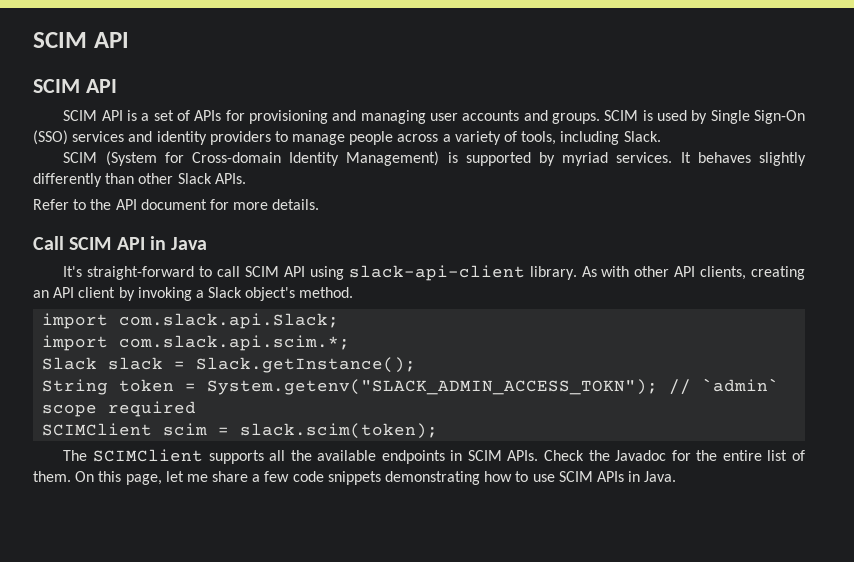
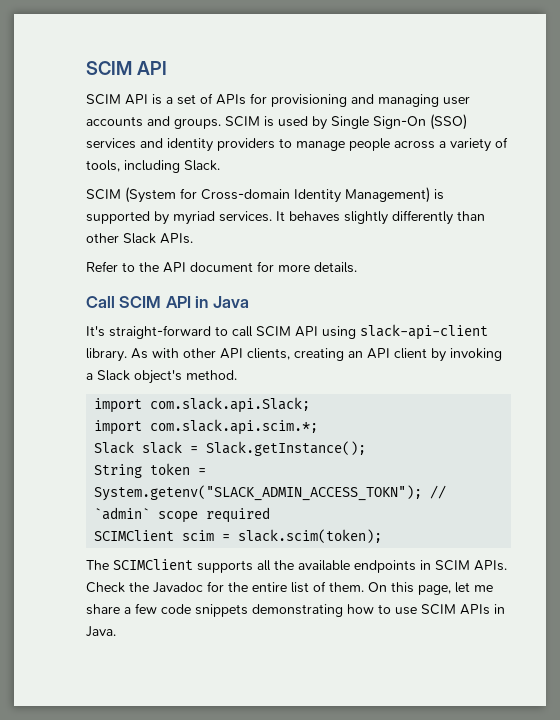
[33,32,129,48] [33,79,117,93] [63,110,123,121] SCIM API // SCIM API // SCIM API -> [86,61,167,75] [86,94,148,105] SCIM API // SCIM API

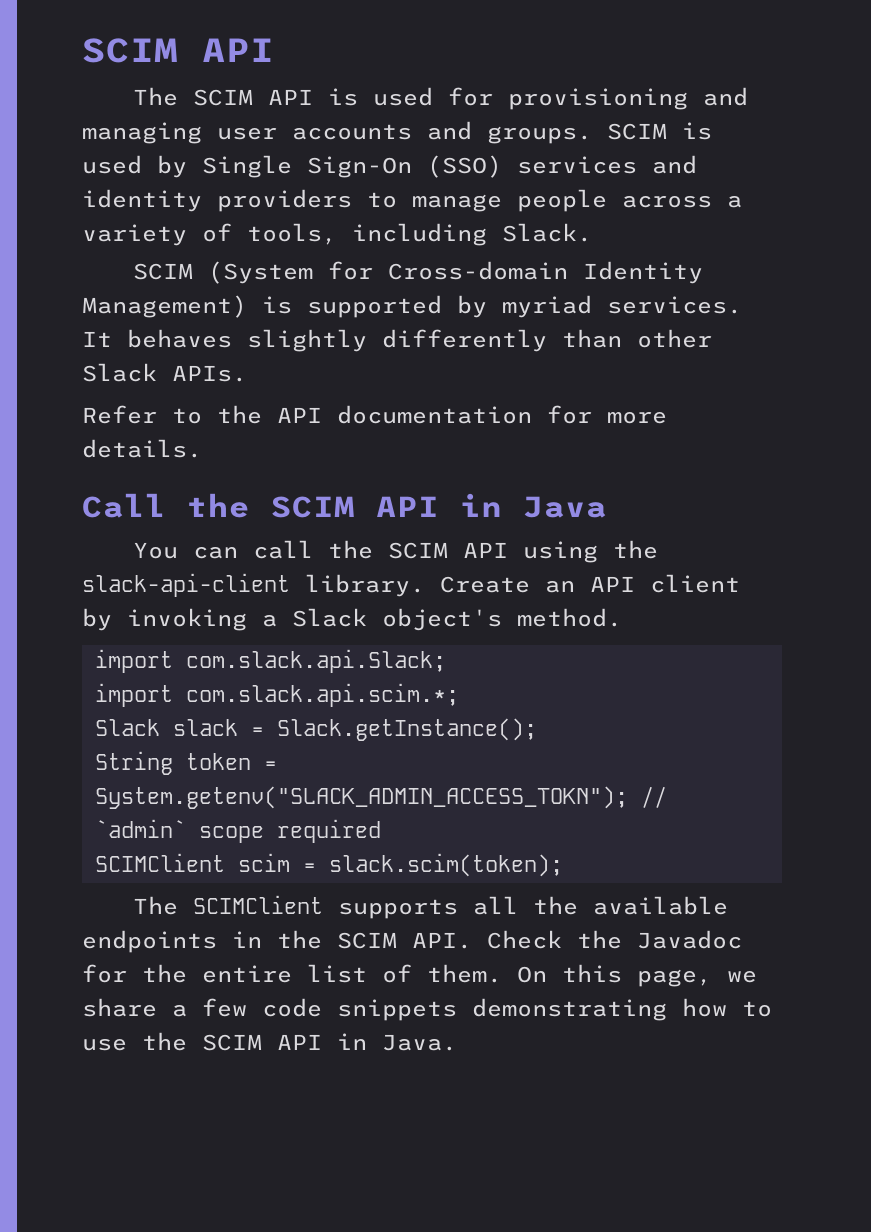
(167, 68) none -> [132,87,178,106] The
[166,93,246,105] a set of APIs -> [372,87,433,106] used
[190,262,253,272] document -> [337,405,532,424] documentation
(115, 302) none -> [187,493,250,518] the
[86,325,253,339] It's straight-forward to call -> [132,540,373,559] You can call the
(356, 332) none -> [612,540,658,559] the
[131,348,344,361] As with other API clients, creating -> [440,576,530,593] Create
[435,560,507,571] SCIM APIs. -> [277,930,472,949] the SCIM API.
[455,582,493,593] let me -> [727,970,757,983] we
[421,604,490,615] SCIM APIs -> [142,1032,322,1051] the SCIM API

